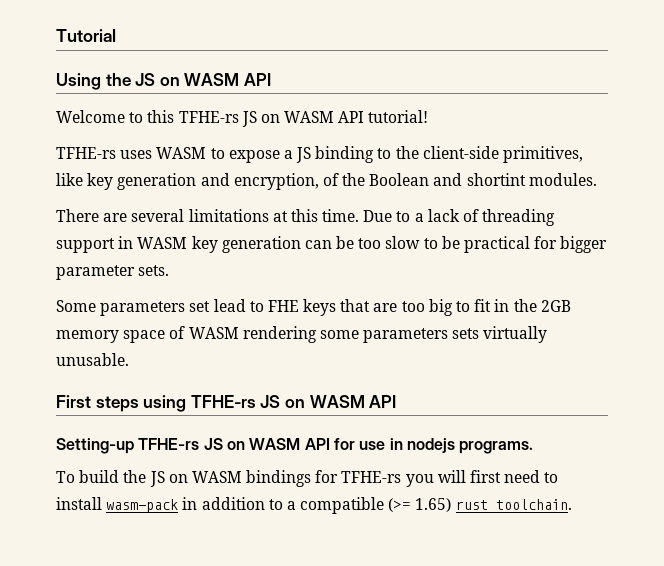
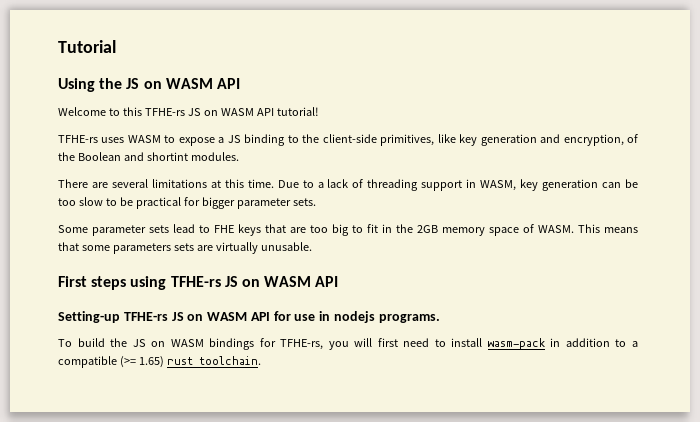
[137,237,188,249] WASM -> [480,180,517,191] WASM,
[100,301,211,316] parameters set -> [92,225,169,236] parameter sets
[188,326,317,343] WASM rendering -> [538,224,638,233] [58,242,79,251] WASM. This means that
(480, 333) none -> [196,245,213,251] are
[341,471,402,483] TFHE-rs -> [280,339,324,350] TFHE-rs,

